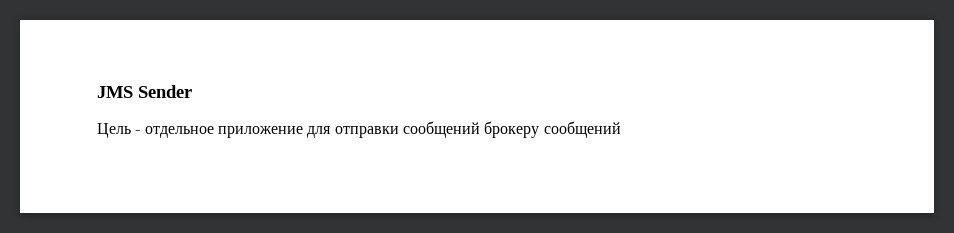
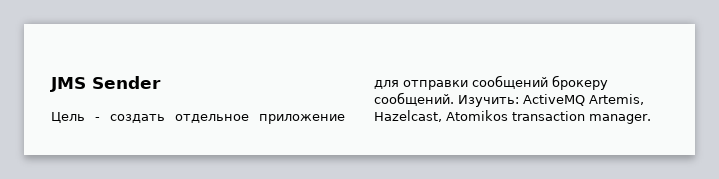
(141, 132) none -> [110,114,165,123] создать
[543,121,621,138] сообщений -> [374,92,644,107] [374,110,651,124] сообщений. Изучить: ActiveMQ Artemis, Hazelcast, Atomikos transaction manager.

